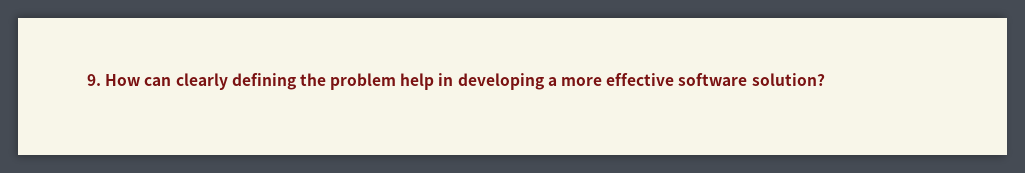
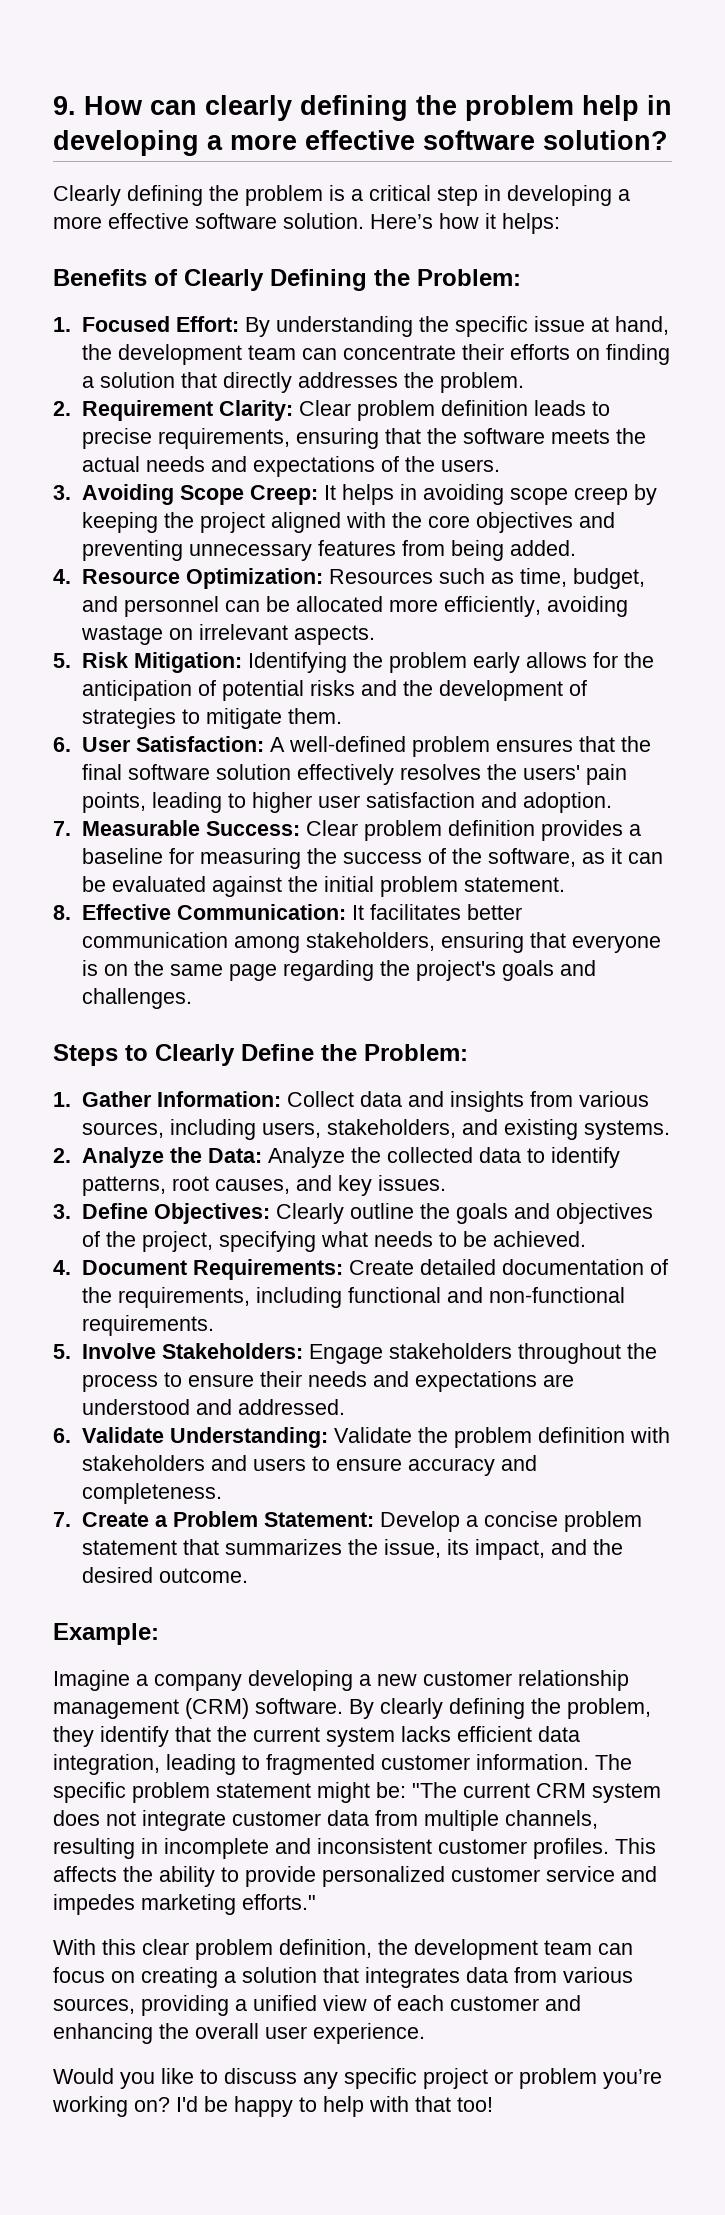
(825, 79) none -> [53,185,630,206] [53,213,560,234] [53,269,521,291] [53,316,669,337] [81,344,670,365] [81,372,524,393] [53,400,610,421] [81,428,646,449] [81,456,500,477] [53,484,657,505] [81,512,615,533] [81,540,576,561] [53,568,645,589] [81,596,628,617] [80,624,375,645] [53,652,654,673] [81,680,587,701] [81,708,342,729] [53,736,651,757] [81,764,627,785] [81,792,612,813] [53,820,641,841] [81,848,663,869] [81,876,565,897] [53,904,522,920] [81,932,661,953] [81,960,596,981] [81,988,192,1009] [53,1044,468,1066] [53,1091,649,1112] [81,1119,670,1140] [53,1147,620,1168] [81,1175,446,1196] [53,1203,653,1224] [81,1231,586,1252] [53,1259,668,1280] [81,1287,625,1308] [81,1315,214,1336] [53,1343,657,1364] [81,1371,574,1392] [81,1399,345,1415] [53,1427,670,1448] [81,1455,537,1476] [81,1483,222,1504] [53,1511,642,1532] [81,1539,623,1560] [81,1567,248,1583] [53,1623,159,1645] [53,1670,629,1691] [53,1698,651,1719] [53,1726,580,1747] [53,1754,632,1775] [53,1782,661,1803] [53,1810,598,1831] [53,1838,656,1859] [53,1866,657,1887] [53,1894,316,1915] [53,1939,633,1960] [53,1967,633,1988] [53,1995,581,2016] [53,2023,425,2044] [53,2068,662,2089] [52,2096,493,2117] // Clearly defining the problem is a critical step in developing a more effective software solution. Here’s how it helps: // Benefits of Clearly Defining the Problem: // 1. Focused Effort: By understanding the specific issue at hand, the development team can concentrate their efforts on finding a solution that directly addresses the problem. // 2. Requirement Clarity: Clear problem definition leads to precise requirements, ensuring that the software meets the actual needs and expectations of the users. // 3. Avoiding Scope Creep: It helps in avoiding scope creep by keeping the project aligned with the core objectives and preventing unnecessary features from being added. // 4. Resource Optimization: Resources such as time, budget, and personnel can be allocated more efficiently, avoiding wastage on irrelevant aspects. // 5. Risk Mitigation: Identifying the problem early allows for the anticipation of potential risks and the development of strategies to mitigate them. // 6. User Satisfaction: A well-defined problem ensures that the final software solution effectively resolves the users' pain points, leading to higher user satisfaction and adoption. // 7. Measurable Success: Clear problem definition provides a baseline for measuring the success of the software, as it can be evaluated against the initial problem statement. // 8. Effective Communication: It facilitates better communication among stakeholders, ensuring that everyone is on the same page regarding the project's goals and challenges. // Steps to Clearly Define the Problem: // 1. Gather Information: Collect data and insights from various sources, including users, stakeholders, and existing systems. // 2. Analyze the Data: Analyze the collected data to identify patterns, root causes, and key issues. // 3. Define Objectives: Clearly outline the goals and objectives of the project, specifying what needs to be achieved. // 4. Document Requirements: Create detailed documentation of the requirements, including functional and non-functional requirements. // 5. Involve Stakeholders: Engage stakeholders throughout the process to ensure their needs and expectations are understood and addressed. // 6. Validate Understanding: Validate the problem definition with stakeholders and users to ensure accuracy and completeness. // 7. Create a Problem Statement: Develop a concise problem statement that summarizes the issue, its impact, and the desired outcome. // Example: // Imagine a company developing a new customer relationship management (CRM) software. By clearly defining the problem, they identify that the current system lacks efficient data integration, leading to fragmented customer information. The specific problem statement might be: "The current CRM system does not integrate customer data from multiple channels, resulting in incomplete and inconsistent customer profiles. This affects the ability to provide personalized customer service and impedes marketing efforts." // With this clear problem definition, the development team can focus on creating a solution that integrates data from various sources, providing a unified view of each customer and enhancing the overall user experience. // Would you like to discuss any specific project or problem you’re working on? I'd be happy to help with that too!

